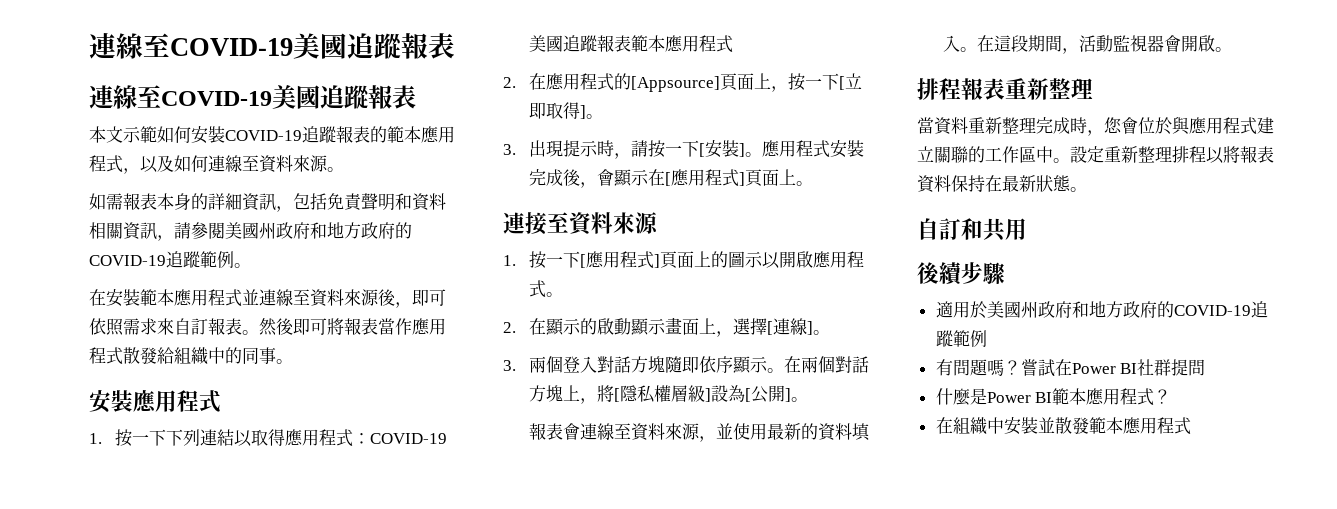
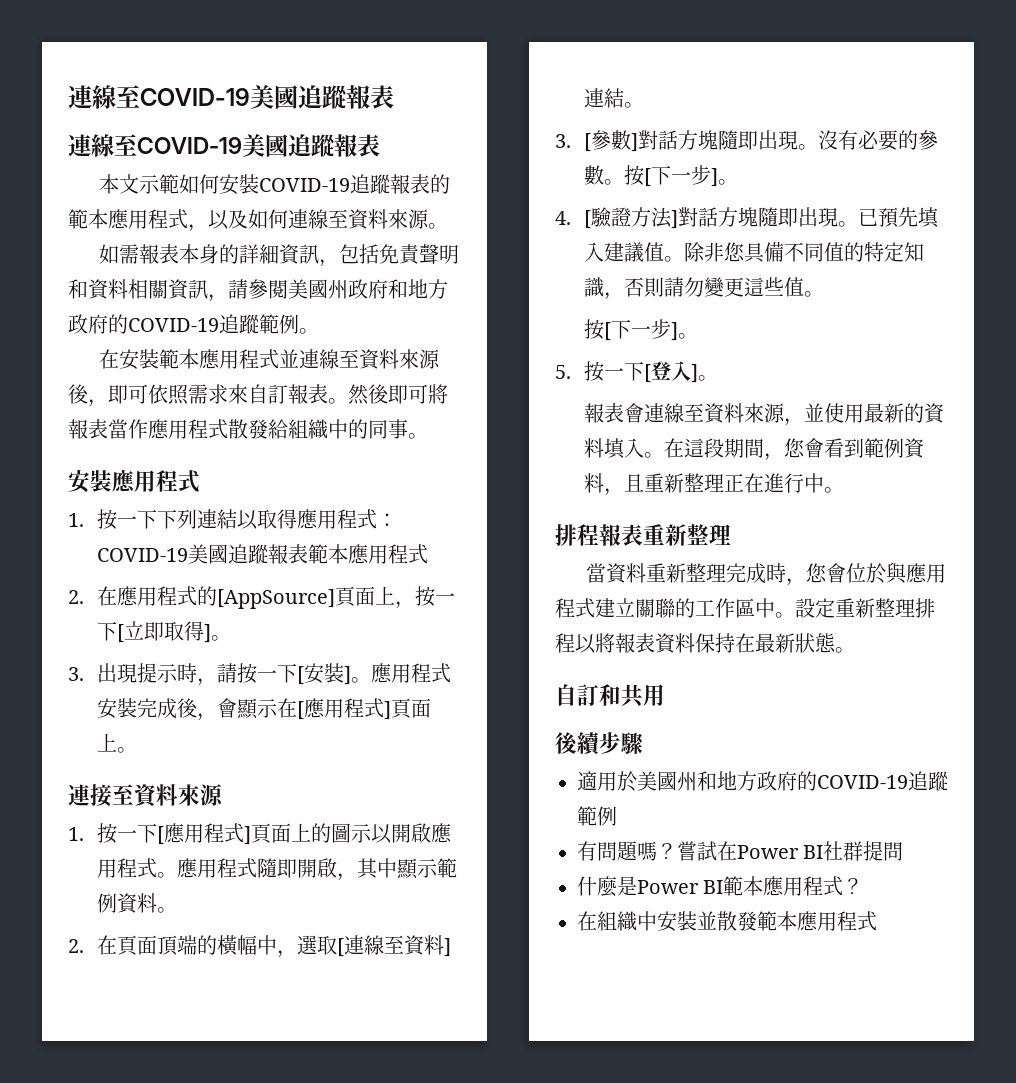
[630,76,720,92] [Appsource] -> [216,589,335,609] [AppSource]
[503,317,830,337] [503,356,869,374] [528,385,785,404] // 2.在顯示的啟動顯示畫面上，選擇[連線]。 // 3.兩個登入對話方塊隨即依序顯示。在兩個對話方塊上，將[隱私權層級]設為[公開 -> [176,858,457,881] [96,893,177,914] [68,935,451,958] [583,88,644,108] [555,130,938,152] [583,165,738,187] [555,207,940,229] [583,242,924,263] [583,277,824,300] [583,319,698,341] [555,361,691,383] 應用程式隨即開啟，其中顯示範例資料。 // 2.在頁面頂端的橫幅中，選取[連線至資料]連結。 // 3. [參數]對話方塊隨即出現。沒有必要的參數。按[下一步]。 // 4. [驗證方法]對話方塊隨即出現。已預先填入建議值。除非您具備不同值的特定知識，否則請勿變更這些值。 // 按[下一步]。 // 5.按一下[登入
[1078,35,1215,52] 活動監視器會開啟 -> [783,438,925,459] [583,473,824,496] 您會看到範例資料，且重新整理正在進行中
[1037,301,1072,318] 政府 -> (697, 781) none

